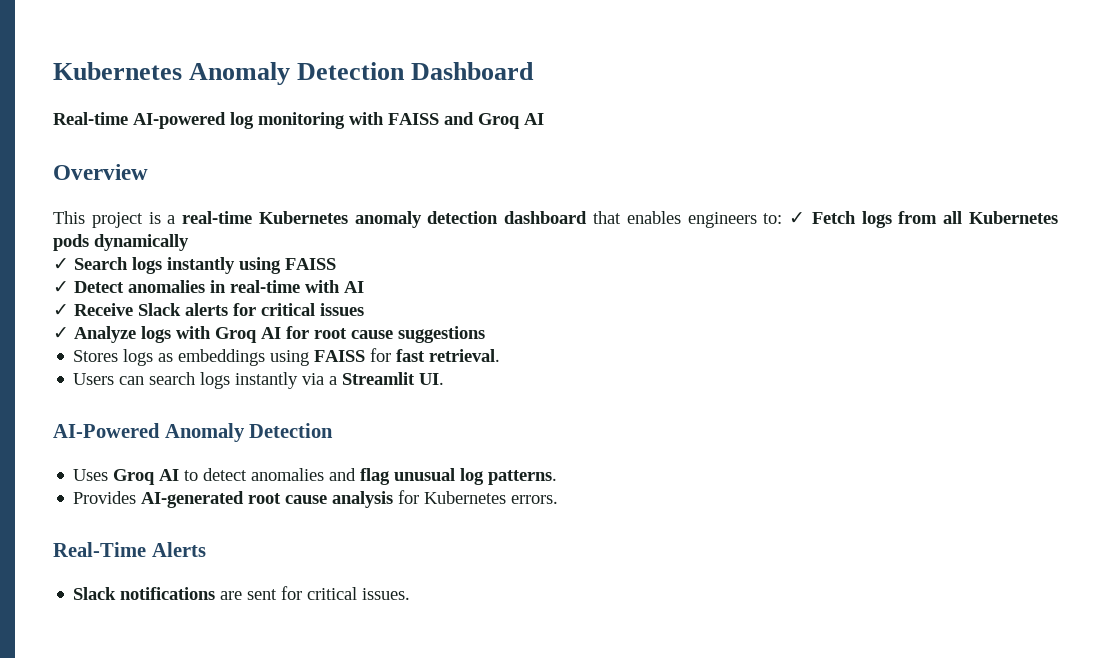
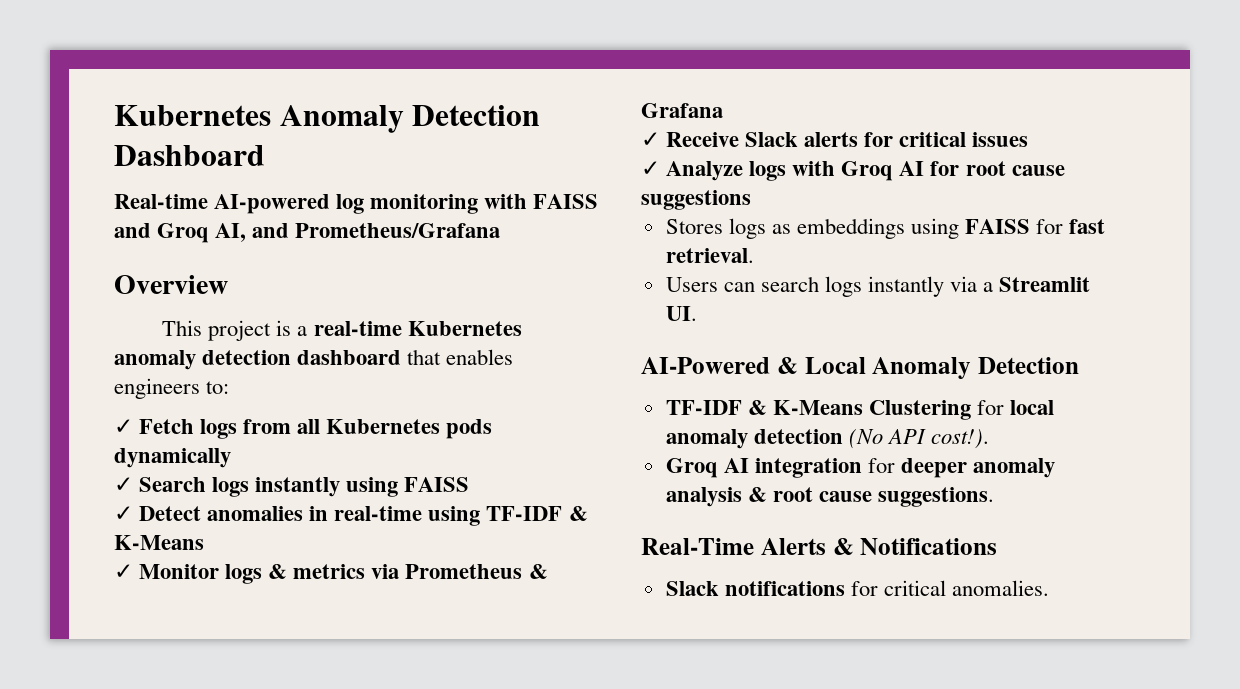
[524,113,544,125] AI -> [215,223,501,242] AI, and Prometheus/Grafana
(783, 218) none -> (230, 387) //
[305,280,364,293] with AI -> [428,506,588,526] [114,535,204,550] [114,564,548,584] [641,103,723,118] using TF-IDF & K-Means // ✓ Monitor logs & metrics via Prometheus & Grafana
(160, 430) none -> [776,357,866,374] & Local
[73,468,558,485] [73,490,559,508] Uses Groq AI to detect anomalies and flag unusual log patterns. // Provides AI-generated root cause analysis for Kubernetes errors. -> [665,400,1055,420] [665,429,990,449] [665,458,1056,478] [665,487,995,507] TF-IDF & K-Means Clustering for local anomaly detection (No API cost!). // Groq AI integration for deeper anomaly analysis & root cause suggestions.
(206, 549) none -> [832,538,998,555] & Notifications
[220,586,411,600] are sent for critical issues. -> [850,580,1050,596] for critical anomalies.

